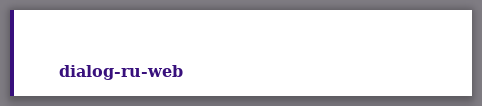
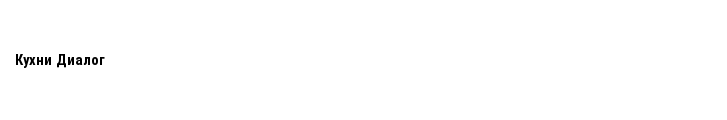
[59,65,183,80] dialog-ru-web -> [15,54,105,68] Кухни Диалог

